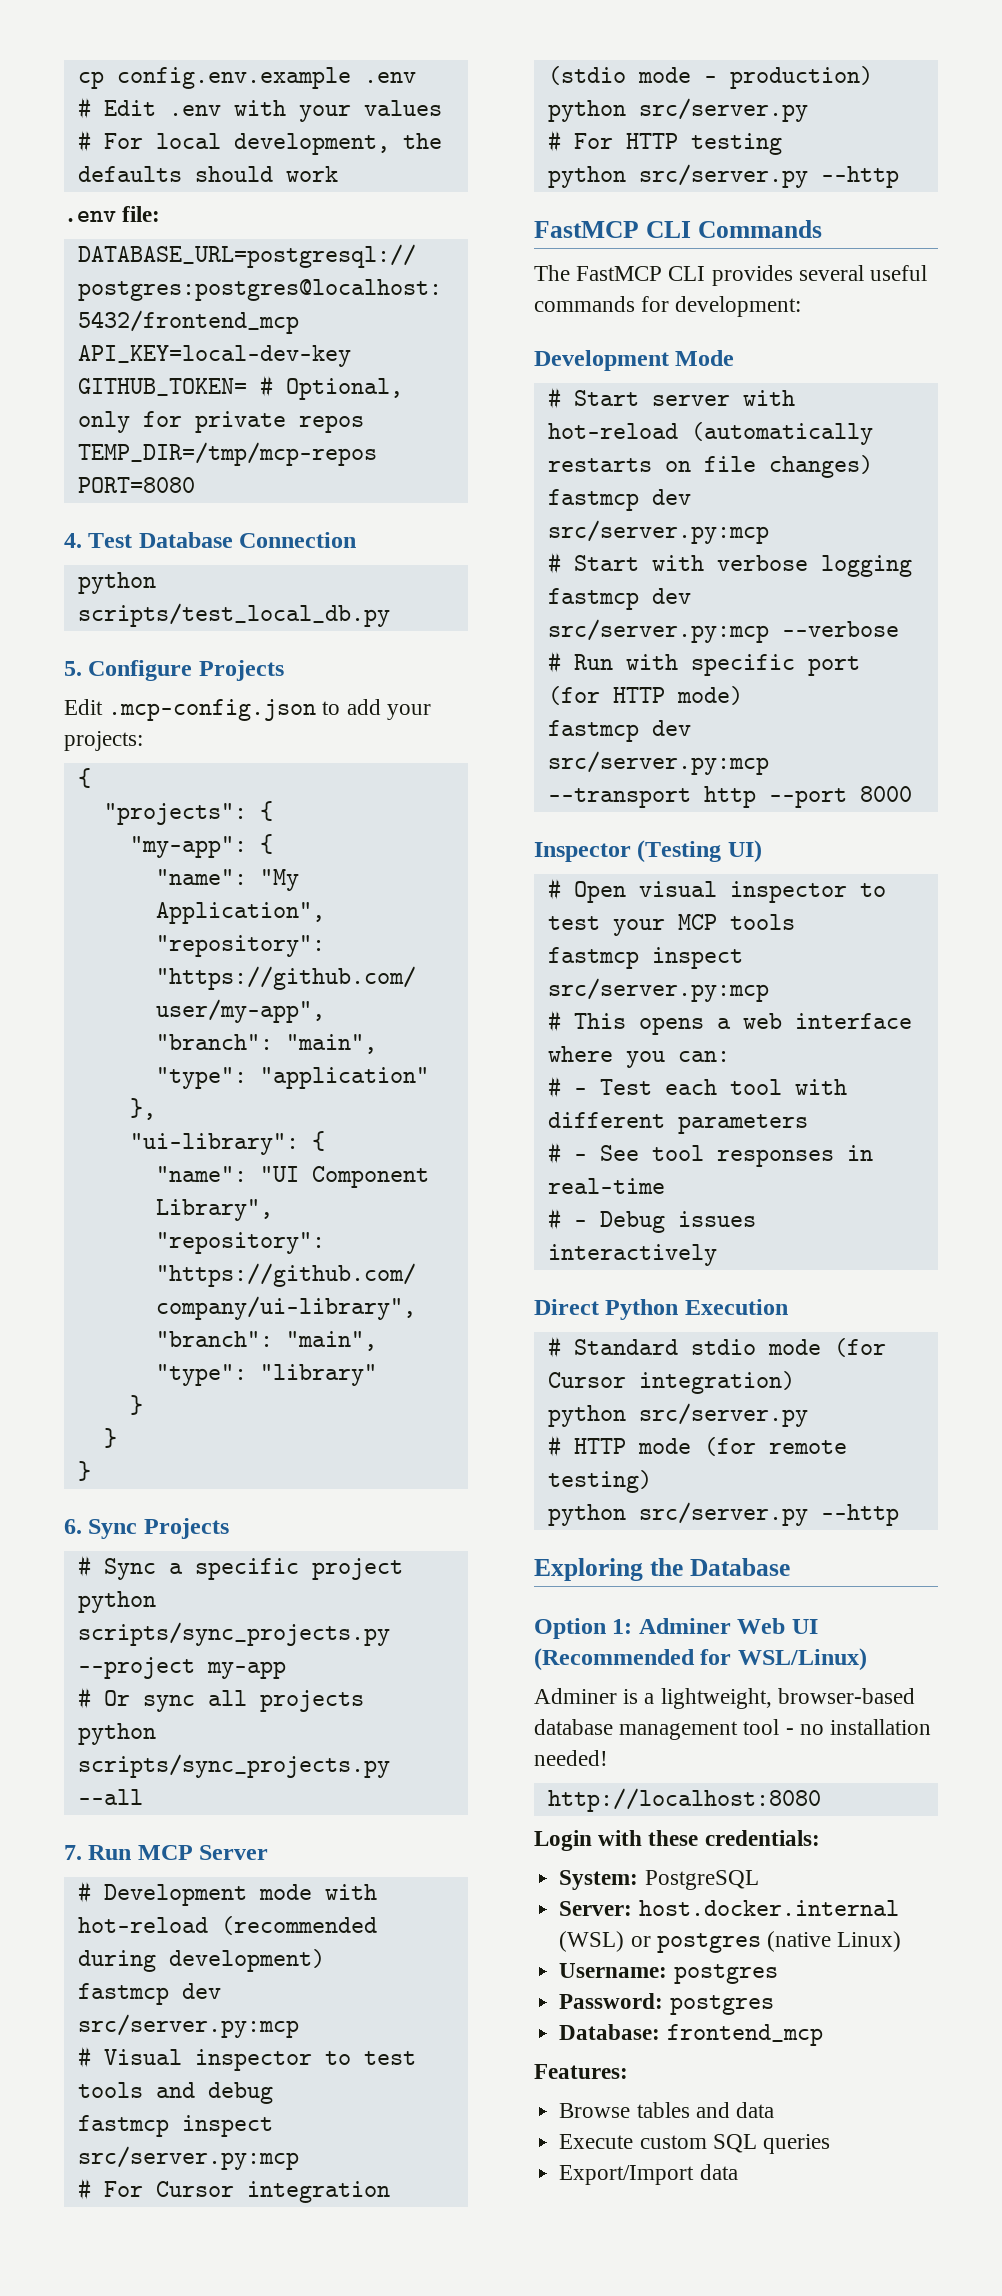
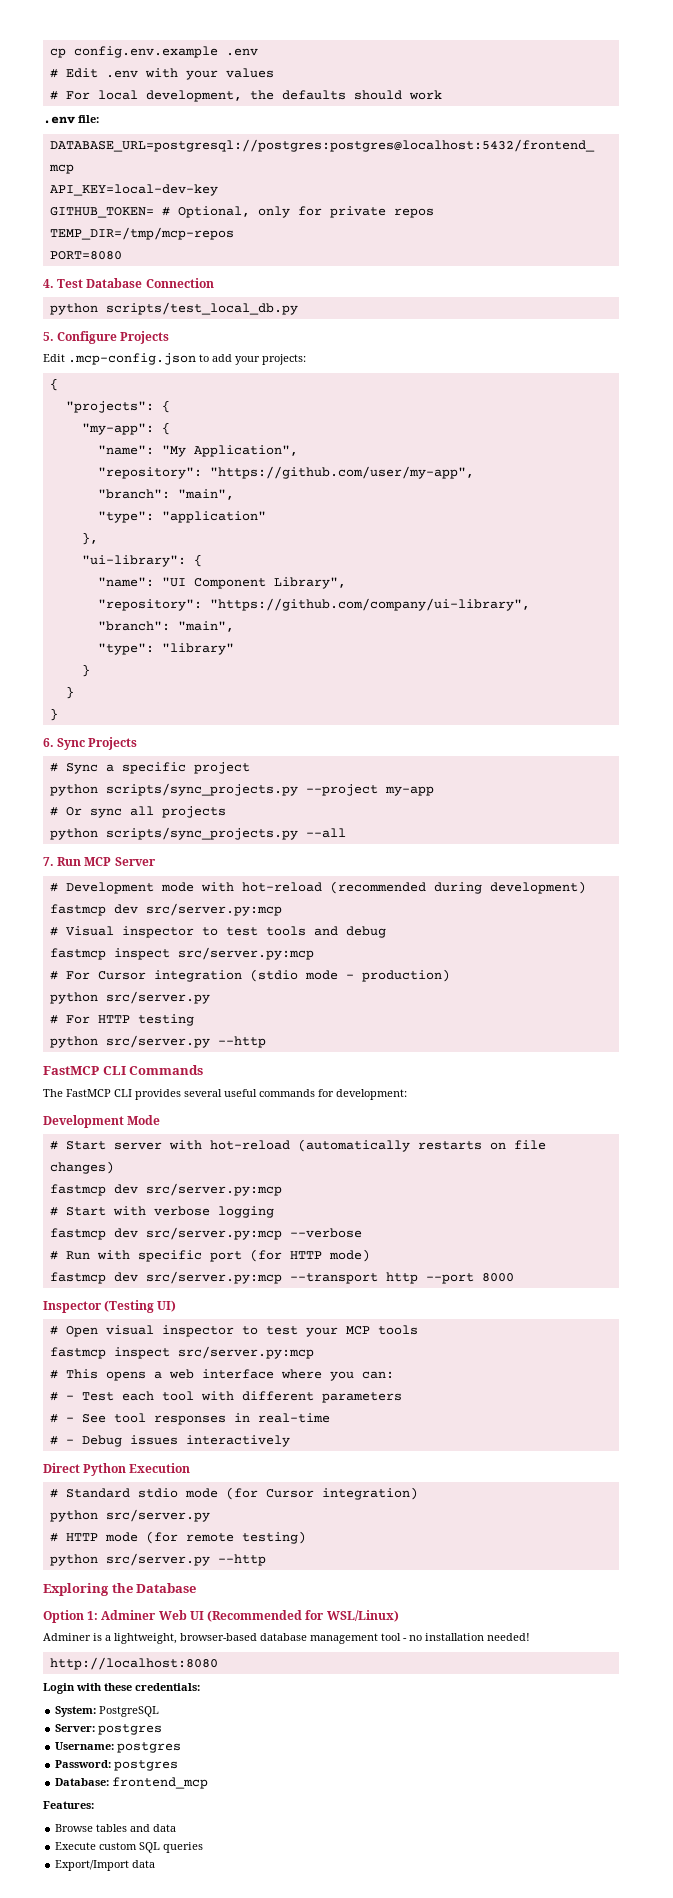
[638,1900,899,1916] [559,1931,902,1953] host.docker.internal (WSL) or postgres (native Linux) -> [98,1724,163,1735] postgres

